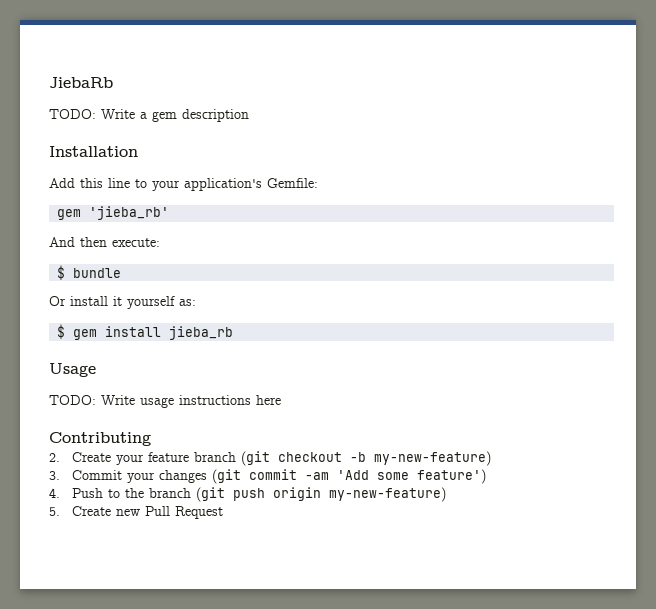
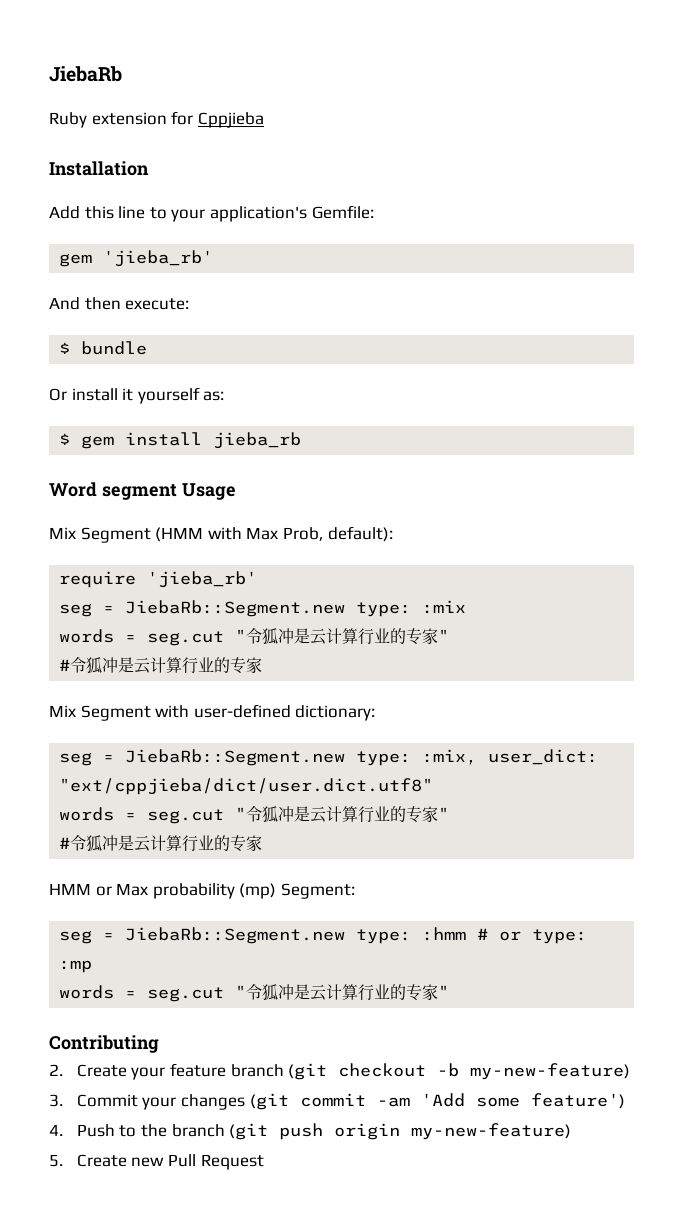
[49,109,249,122] TODO: Write a gem description -> [49,111,264,128] Ruby extension for Cppjieba
(234, 333) none -> [49,482,177,500] Word segment
[49,395,281,408] TODO: Write usage instructions here -> [49,526,393,543] [59,571,258,588] [59,600,467,617] [59,628,450,646] [59,657,263,674] [49,704,376,721] [59,749,599,766] [59,778,434,795] [59,806,450,824] [59,835,263,852] [49,883,355,899] [59,927,588,944] [59,960,93,973] [59,984,450,1002] Mix Segment (HMM with Max Prob, default): // require 'jieba_rb' // seg = JiebaRb::Segment.new type: :mix // words = seg.cut "令狐冲是云计算行业的专家" // #令狐冲是云计算行业的专家 // Mix Segment with user-defined dictionary: // seg = JiebaRb::Segment.new type: :mix, user_dict: "ext/cppjieba/dict/user.dict.utf8" // words = seg.cut "令狐冲是云计算行业的专家" // #令狐冲是云计算行业的专家 // HMM or Max probability (mp) Segment: // seg = JiebaRb::Segment.new type: :hmm # or type: :mp // words = seg.cut "令狐冲是云计算行业的专家"

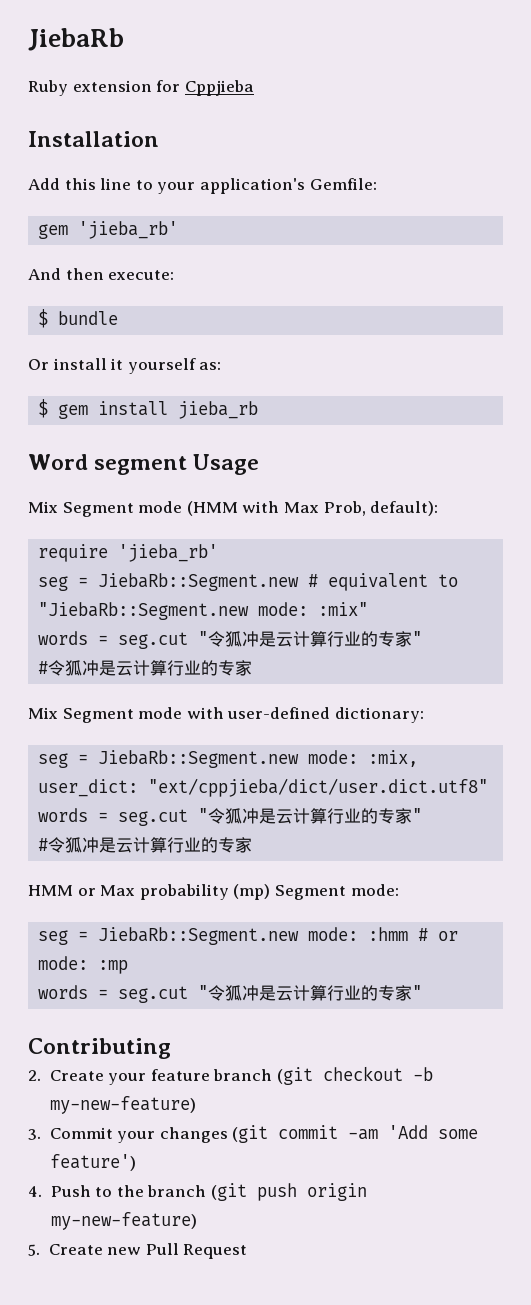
(151, 535) none -> [138,501,183,513] mode
[356,600,467,617] type: :mix -> [308,573,459,591] [38,602,369,620] # equivalent to "JiebaRb::Segment.new mode: :mix"
(151, 713) none -> [138,707,183,719] mode
[356,751,412,766] type: -> [308,750,359,764] mode:
[280,883,355,899] [59,927,412,944] Segment: // seg = JiebaRb::Segment.new type: -> [274,884,399,900] [38,927,359,945] Segment mode: // seg = JiebaRb::Segment.new mode:
[532,929,588,944] type: -> [38,956,89,970] mode:

